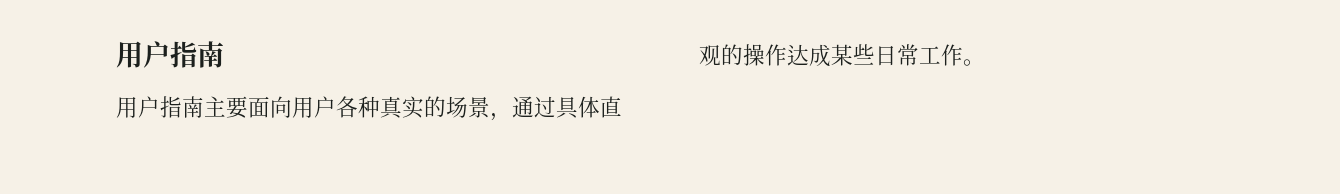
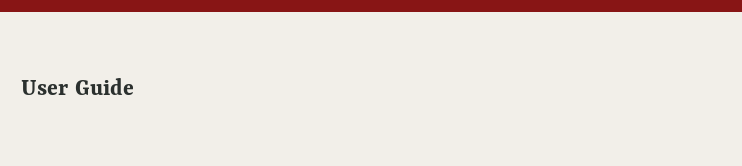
[116,41,224,68] [116,96,622,121] [699,44,985,67] 用户指南 // 用户指南主要面向用户各种真实的场景，通过具体直观的操作达成某些日常工作。 -> [21,78,134,95] User Guide

